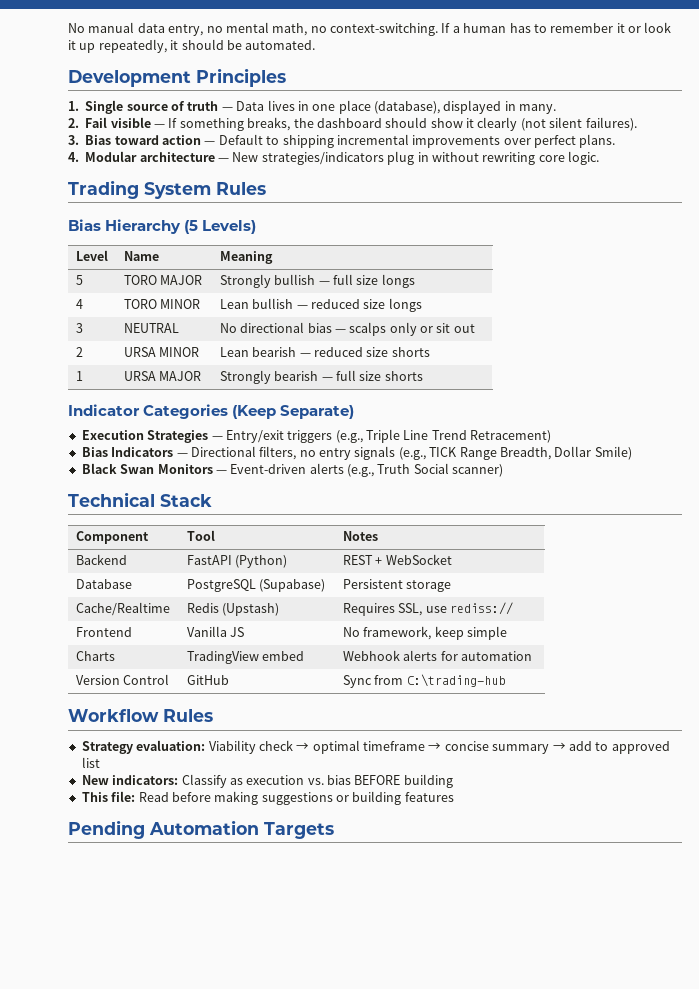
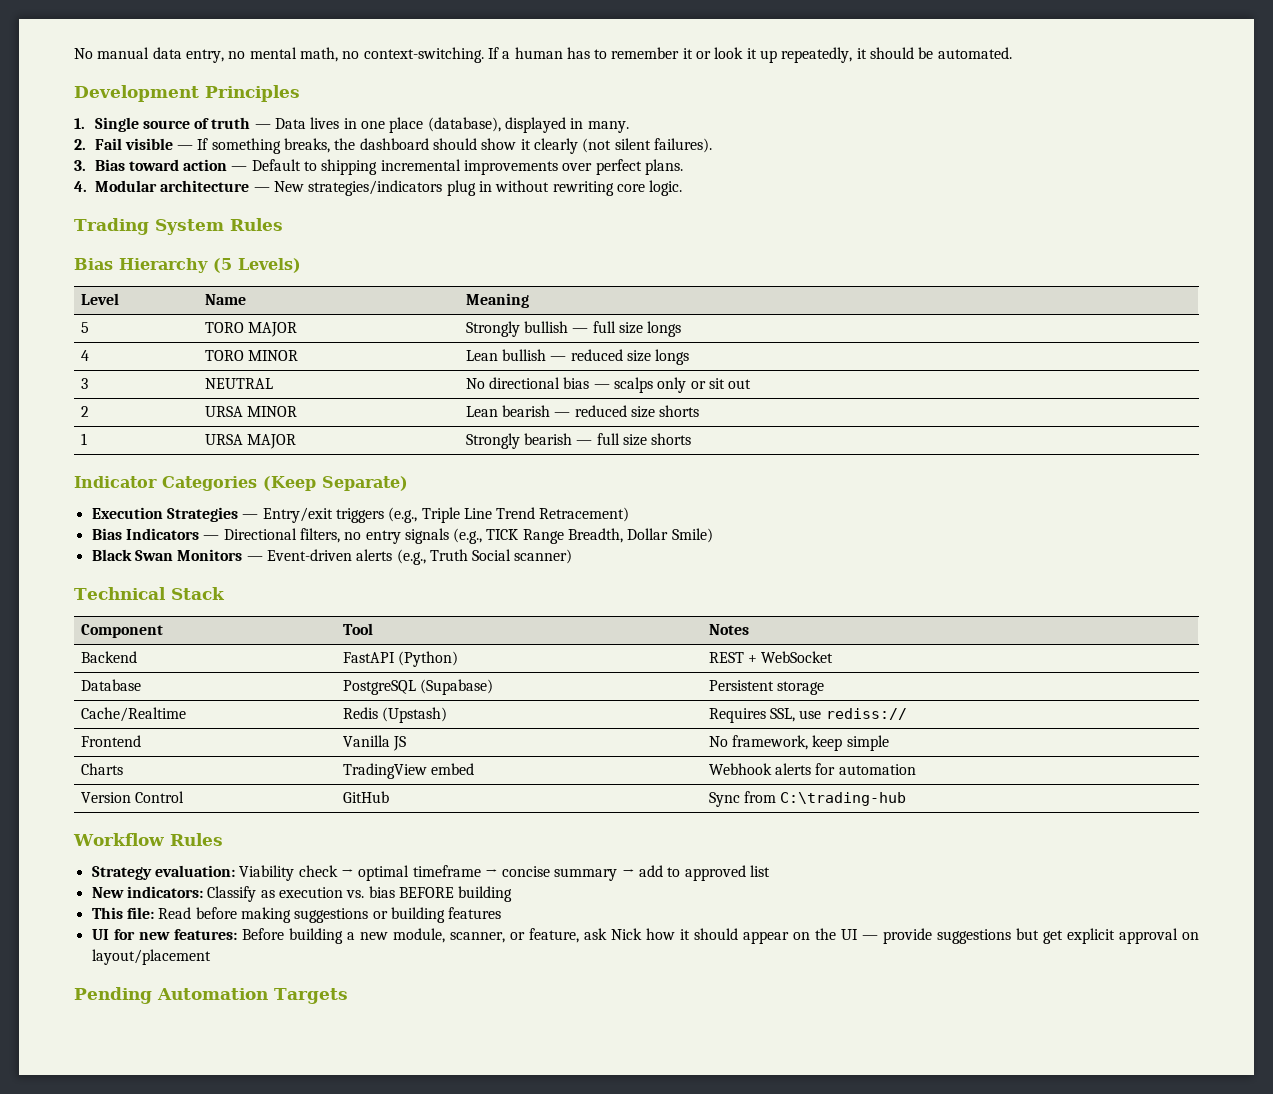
(454, 797) none -> [91,928,1200,944] [91,949,211,965] // UI for new features: Before building a new module, scanner, or feature, ask Nick how it should appear on the UI — provide suggestions but get explicit approval on layout/placement

